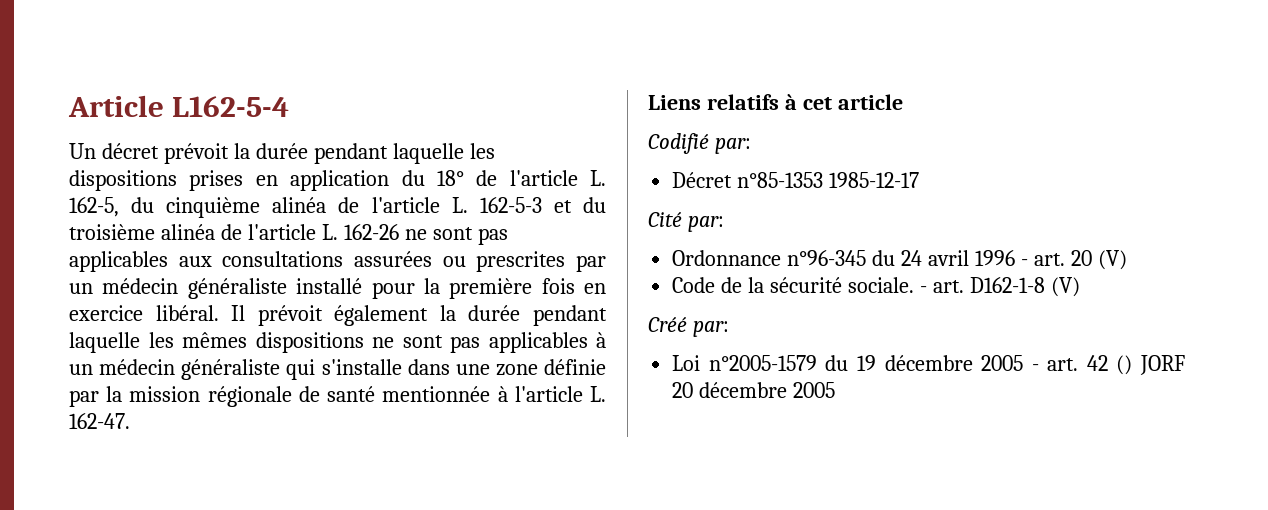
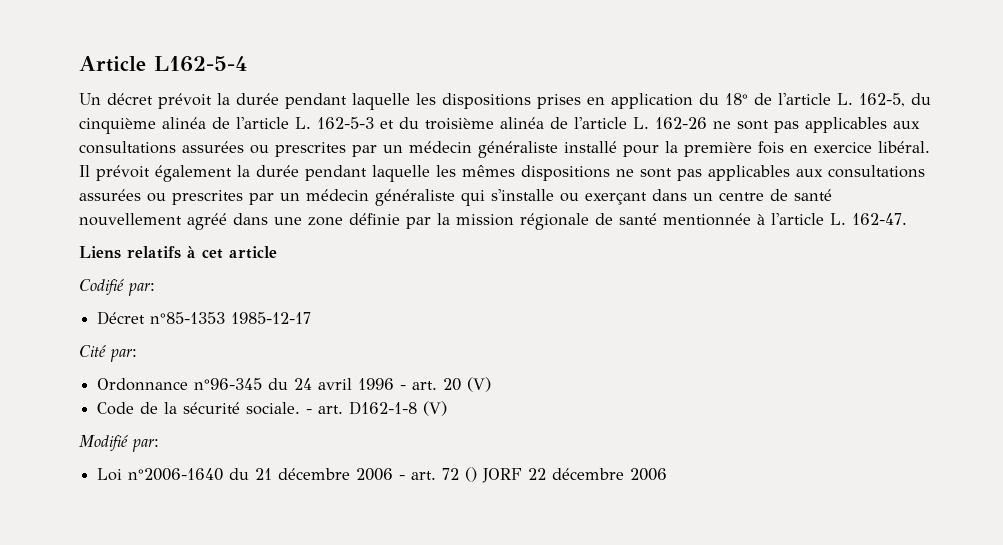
[596,332,606,348] à -> [796,165,925,178] [79,189,274,205] aux consultations assurées ou prescrites par
(402, 367) none -> [560,189,832,205] [79,213,227,230] ou exerçant dans un centre de santé nouvellement agréé
[648,317,687,332] Créé -> [79,435,128,452] Modifié
[708,355,1108,371] n°2005-1579 du 19 décembre 2005 - art. 42 -> [128,468,460,481] n°2006-1640 du 21 décembre 2006 - art. 72
[672,382,836,398] 20 décembre 2005 -> [528,468,668,481] 22 décembre 2006

